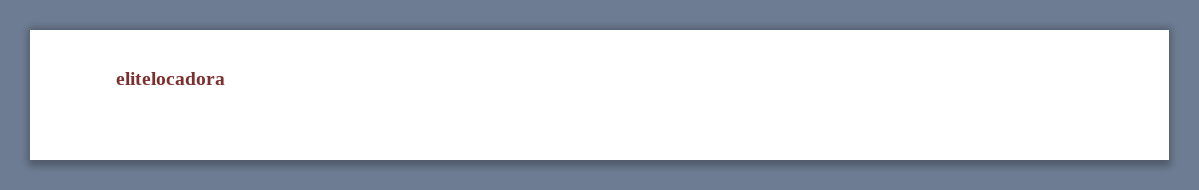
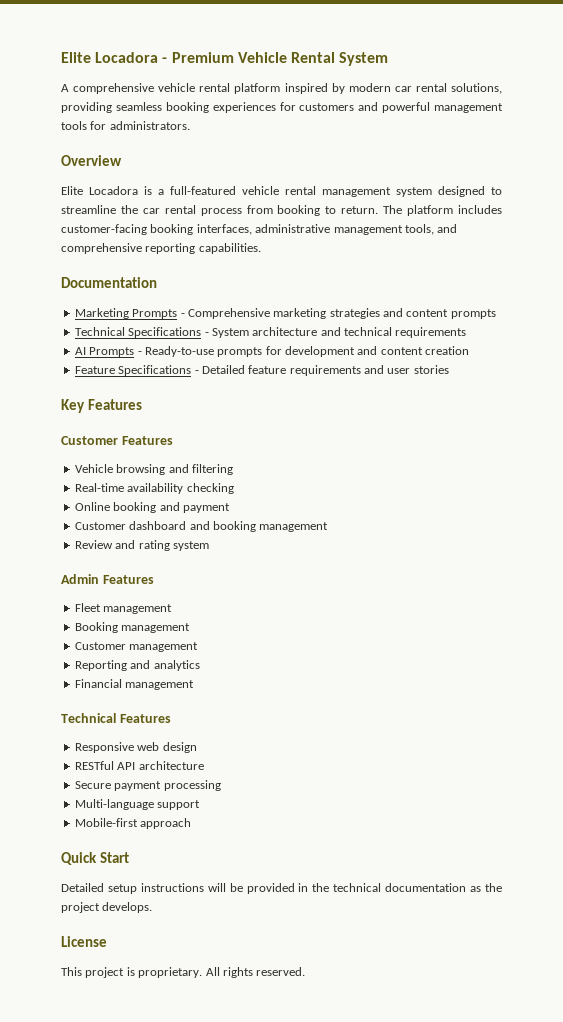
[116,72,225,85] elitelocadora -> [61,52,389,66] [61,83,503,94] [61,102,503,113] [61,121,190,130] [61,155,122,166] [61,186,502,197] [61,205,503,216] [61,224,458,235] [61,243,261,254] [61,277,157,288] [74,308,496,319] [74,327,467,338] [74,346,470,357] [74,365,449,376] [61,399,142,413] [61,436,173,445] [74,464,233,475] [74,483,234,494] [74,502,230,513] [74,521,329,532] [74,540,209,551] [61,574,154,584] [74,603,173,614] [74,622,191,633] [74,642,199,652] [74,660,200,671] [74,679,195,690] [61,713,171,723] [74,742,197,753] [74,761,204,770] [74,780,221,791] [74,799,201,810] [74,818,192,829] [61,852,129,865] [61,883,503,894] [61,902,153,913] [61,936,107,947] [61,967,306,978] Elite Locadora - Premium Vehicle Rental System // A comprehensive vehicle rental platform inspired by modern car rental solutions, providing seamless booking experiences for customers and powerful management tools for administrators. // Overview // Elite Locadora is a full-featured vehicle rental management system designed to streamline the car rental process from booking to return. The platform includes customer-facing booking interfaces, administrative management tools, and comprehensive reporting capabilities. // Documentation // Marketing Prompts - Comprehensive marketing strategies and content prompts // Technical Specifications - System architecture and technical requirements // AI Prompts - Ready-to-use prompts for development and content creation // Feature Specifications - Detailed feature requirements and user stories // Key Features // Customer Features // Vehicle browsing and filtering // Real-time availability checking // Online booking and payment // Customer dashboard and booking management // Review and rating system // Admin Features // Fleet management // Booking management // Customer management // Reporting and analytics // Financial management // Technical Features // Responsive web design // RESTful API architecture // Secure payment processing // Multi-language support // Mobile-first approach // Quick Start // Detailed setup instructions will be provided in the technical documentation as the project develops. // License // This project is proprietary. All rights reserved.

